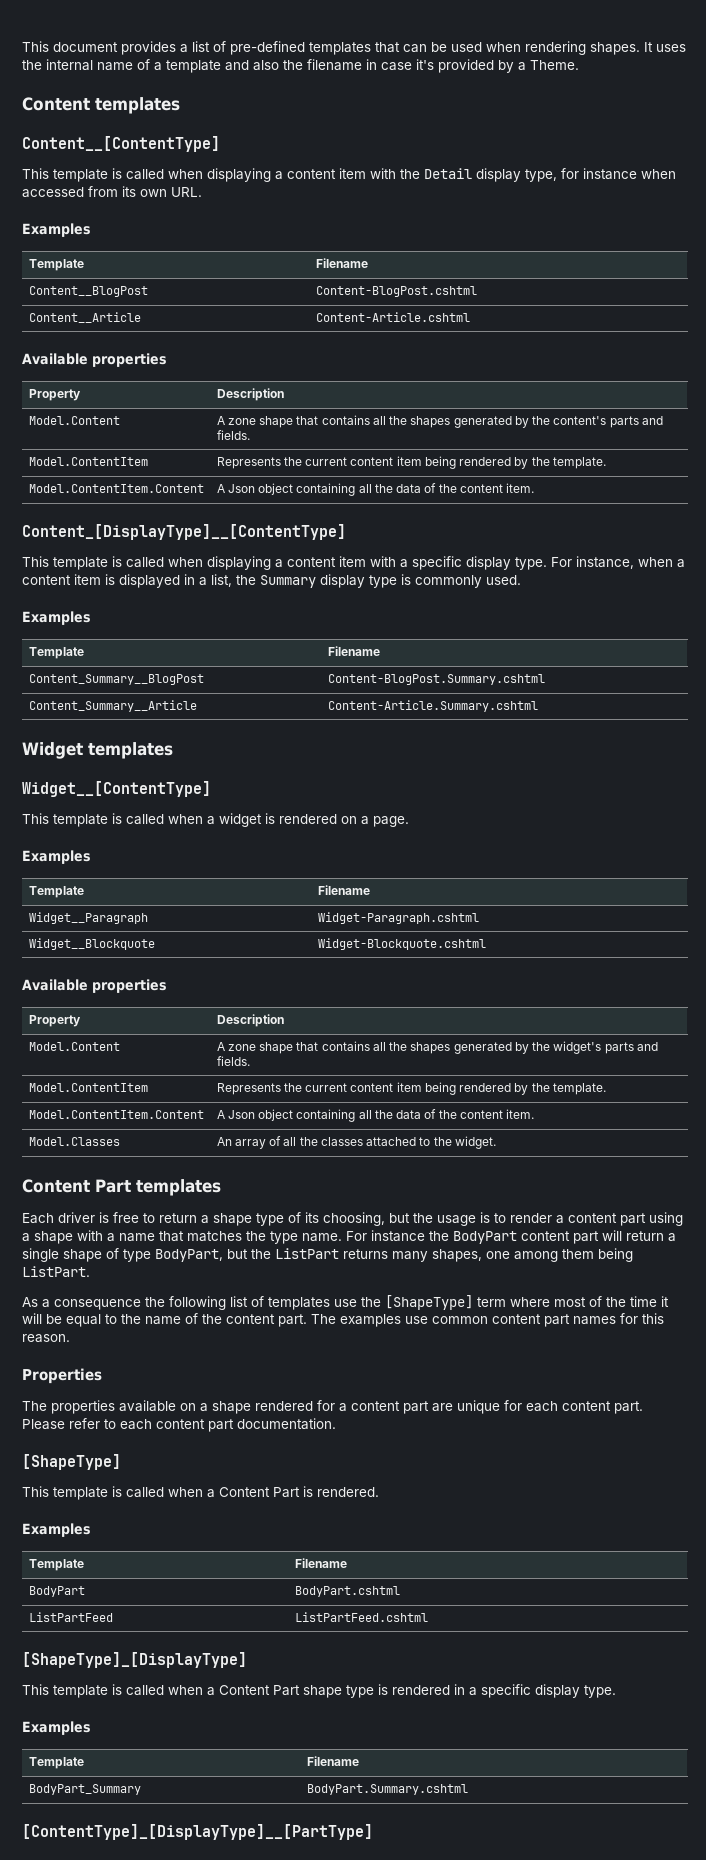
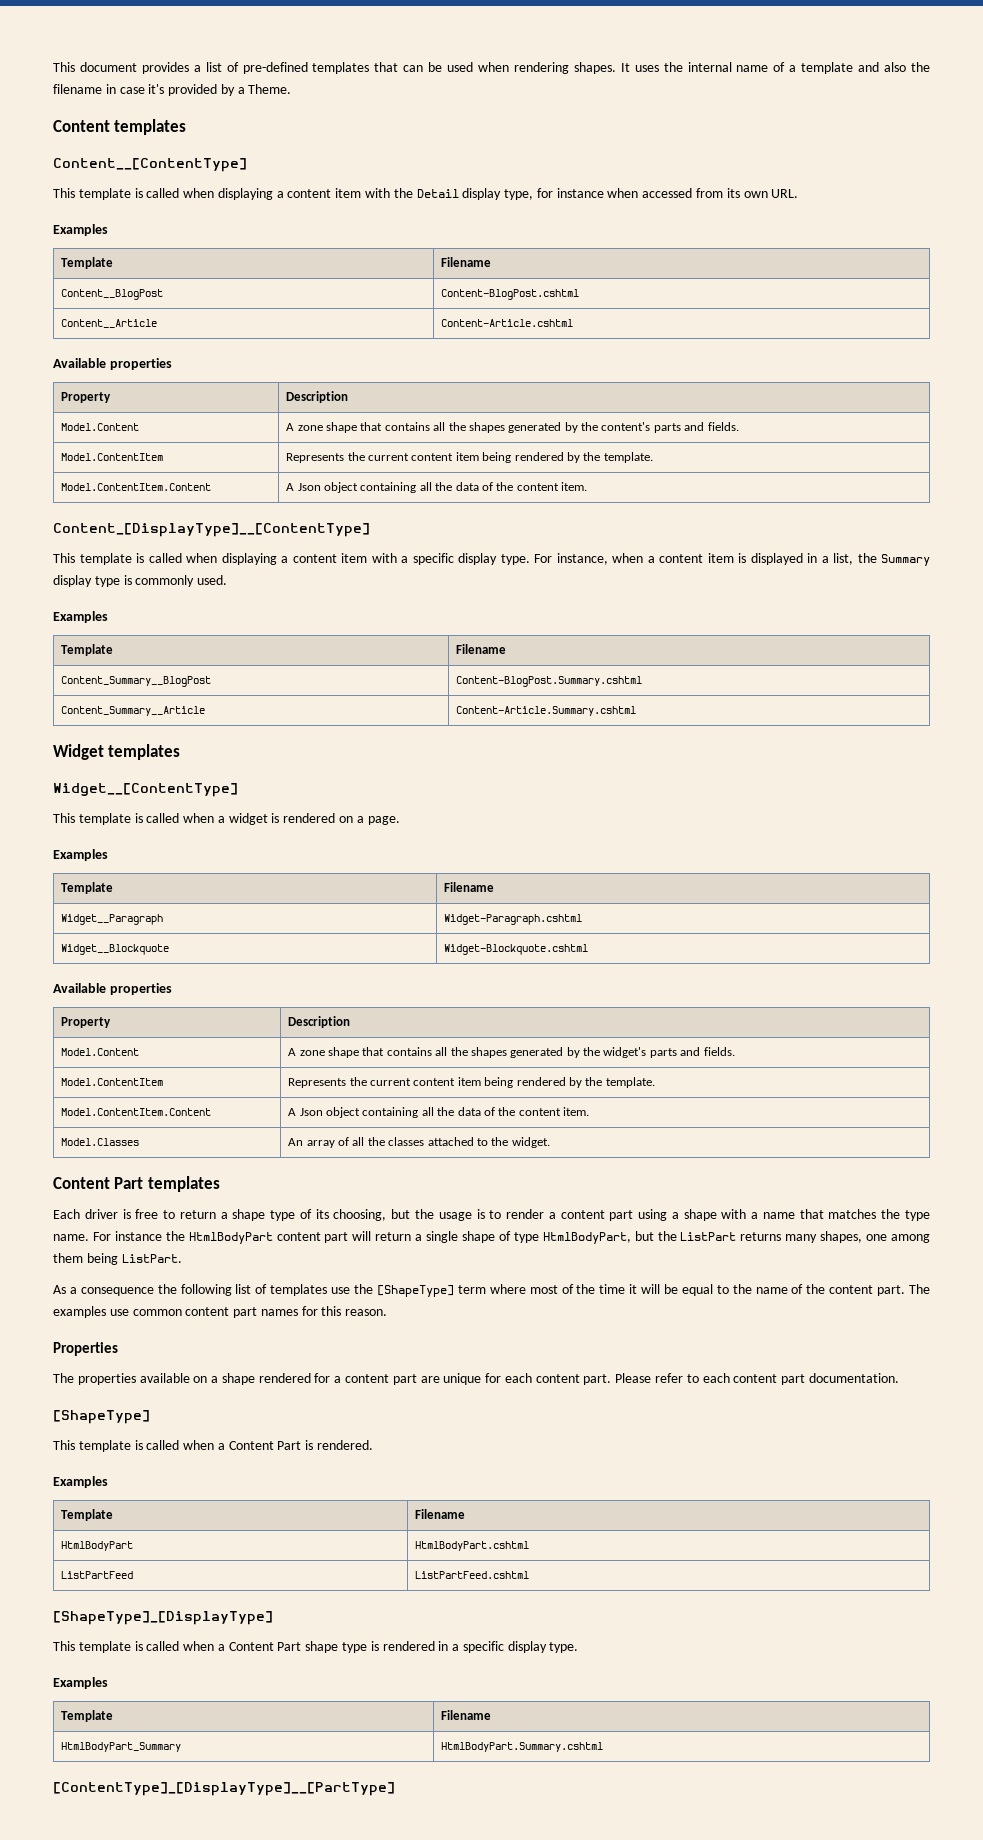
[453,1231,517,1244] BodyPart -> [188,1232,273,1244] HtmlBodyPart
[155,1249,223,1262] BodyPart, -> [542,1232,631,1244] HtmlBodyPart,
[28,1586,85,1597] [294,1586,400,1597] BodyPart | BodyPart.cshtml -> [61,1541,134,1551] [415,1541,530,1551] HtmlBodyPart | HtmlBodyPart.cshtml
[28,1784,141,1795] [306,1784,468,1795] BodyPart_Summary | BodyPart.Summary.cshtml -> [61,1742,182,1752] [441,1742,604,1752] HtmlBodyPart_Summary | HtmlBodyPart.Summary.cshtml

